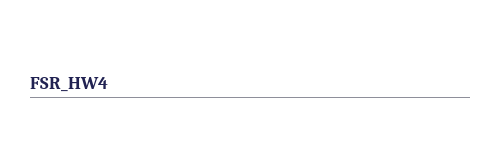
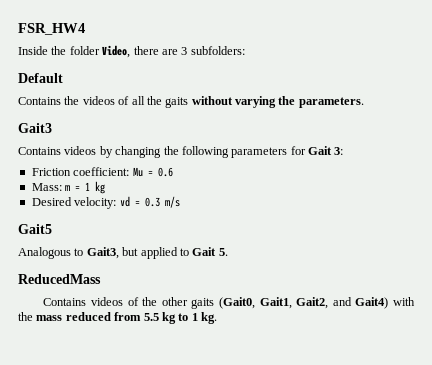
(108, 84) none -> [18,45,245,58] [18,73,63,83] [18,96,364,108] [18,123,52,133] [18,146,344,158] [31,167,173,177] [31,181,106,194] [31,196,180,209] [18,224,52,234] [18,247,228,259] [18,274,101,284] [43,297,416,309] [18,312,217,324] // Inside the folder Video, there are 3 subfolders: // Default // Contains the videos of all the gaits without varying the parameters. // Gait3 // Contains videos by changing the following parameters for Gait 3: // Friction coefficient: Mu = 0.6 // Mass: m = 1 kg // Desired velocity: vd = 0.3 m/s // Gait5 // Analogous to Gait3, but applied to Gait 5. // ReducedMass // Contains videos of the other gaits (Gait0, Gait1, Gait2, and Gait4) with the mass reduced from 5.5 kg to 1 kg.

